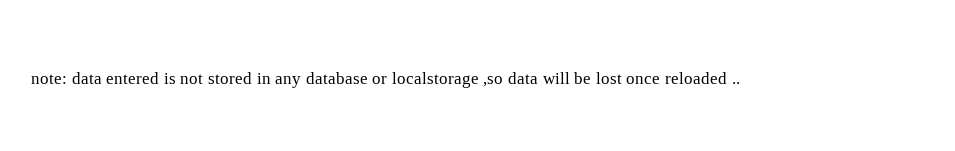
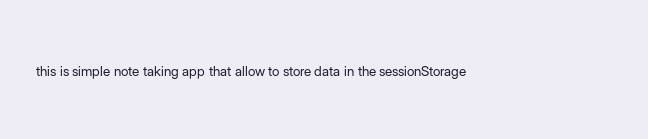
[31,72,740,88] note: data entered is not stored in any database or localstorage ,so data will be lost once reloaded .. -> [36,66,467,79] this is simple note taking app that allow to store data in the sessionStorage

